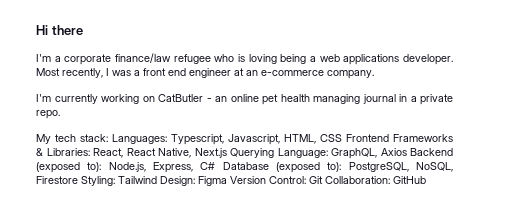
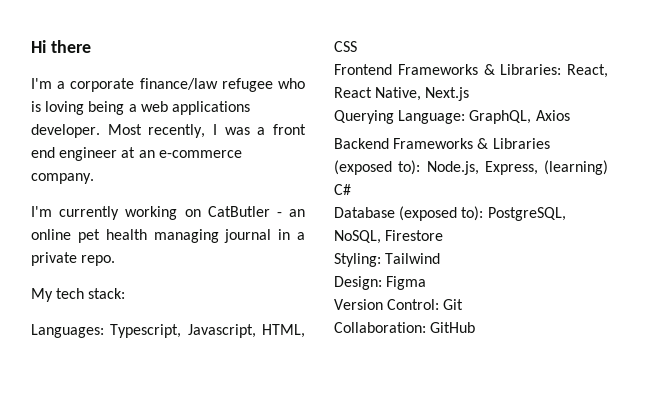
(108, 138) none -> (126, 293) //
(342, 138) none -> (357, 46) //
(227, 153) none -> (470, 94) //
[410,148,453,156] Backend -> [334,138,550,149] // Backend Frameworks & Libraries
(193, 167) none -> [544,160,608,175] (learning)
(216, 166) none -> (351, 189) //
(78, 180) none -> (444, 235) //
(157, 180) none -> (441, 258) //
(227, 181) none -> (427, 283) //
(323, 180) none -> (464, 304) //

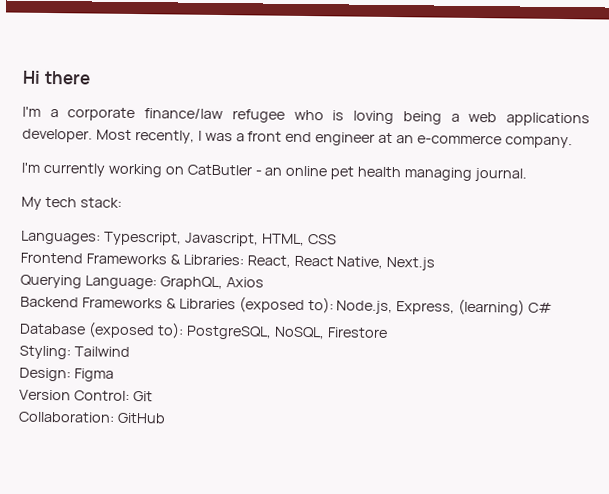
[224,229,305,243] [31,252,116,266] journal in a private repo. -> [474,167,528,182] journal.

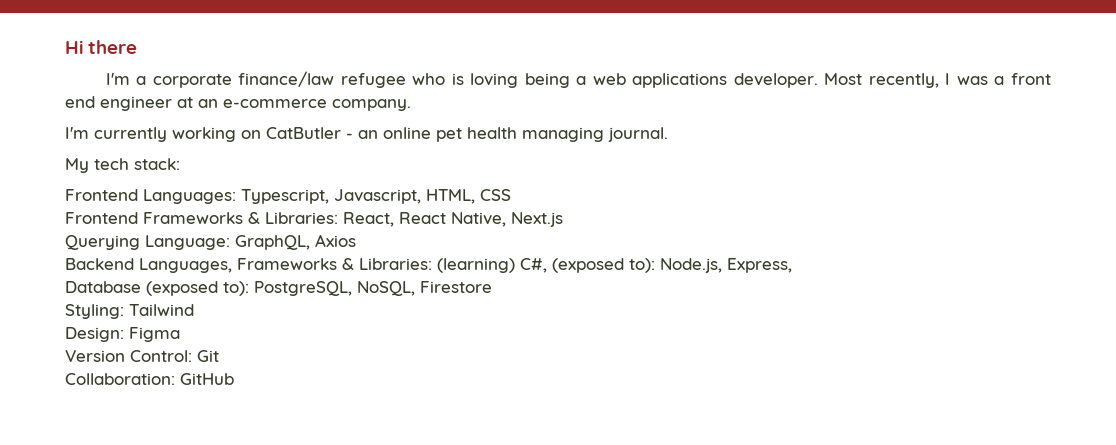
(122, 202) none -> [65,189,138,201] Frontend
[81,297,236,310] Frameworks & Libraries -> [139,258,547,273] Languages, Frameworks & Libraries: (learning) C#,
[458,298,553,316] (learning) C# -> (792, 265) none

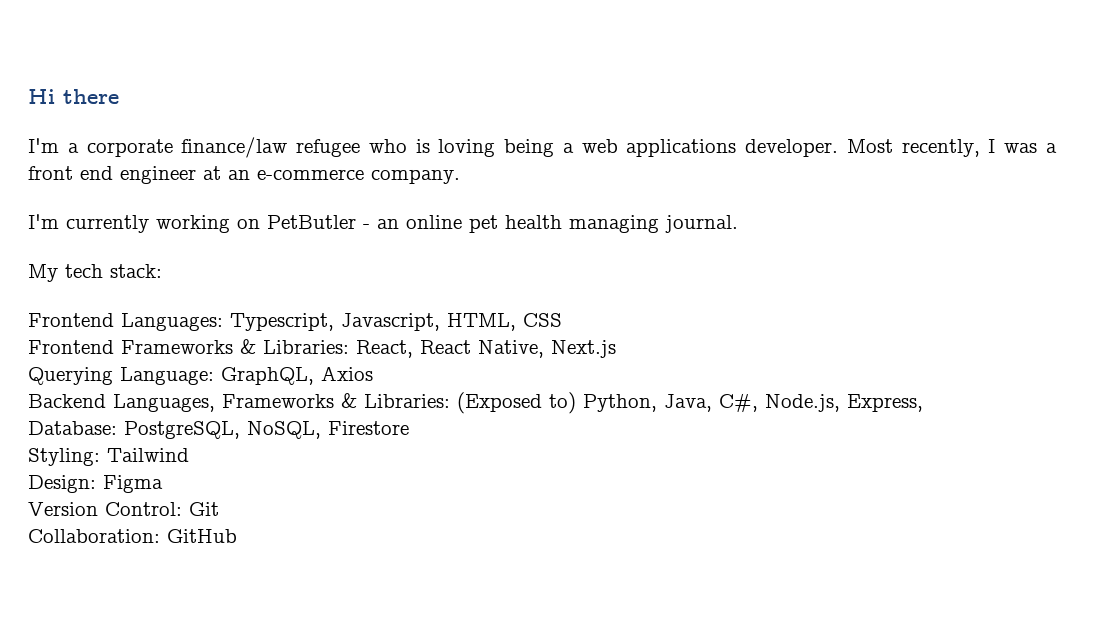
[266,127,341,139] CatButler -> [267,215,356,229] PetButler
[437,258,655,273] (learning) C#, (exposed to): -> [457,392,758,414] (Exposed to) Python, Java, C#,
[65,281,249,296] Database (exposed to): -> [28,421,117,435] Database:

